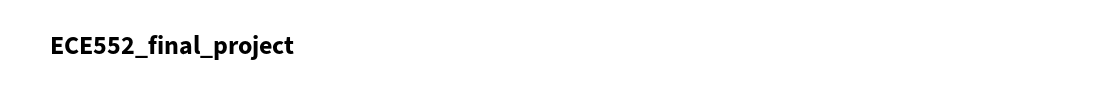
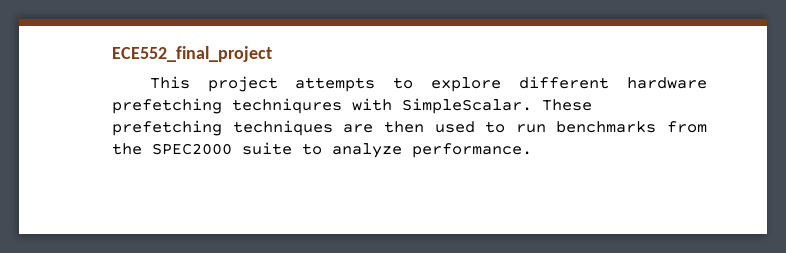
(294, 47) none -> [149,76,707,92] [112,98,592,114] [112,120,707,136] [112,142,532,158] // This project attempts to explore different hardware prefetching techniqures with SimpleScalar. These prefetching techniques are then used to run benchmarks from the SPEC2000 suite to analyze performance.

